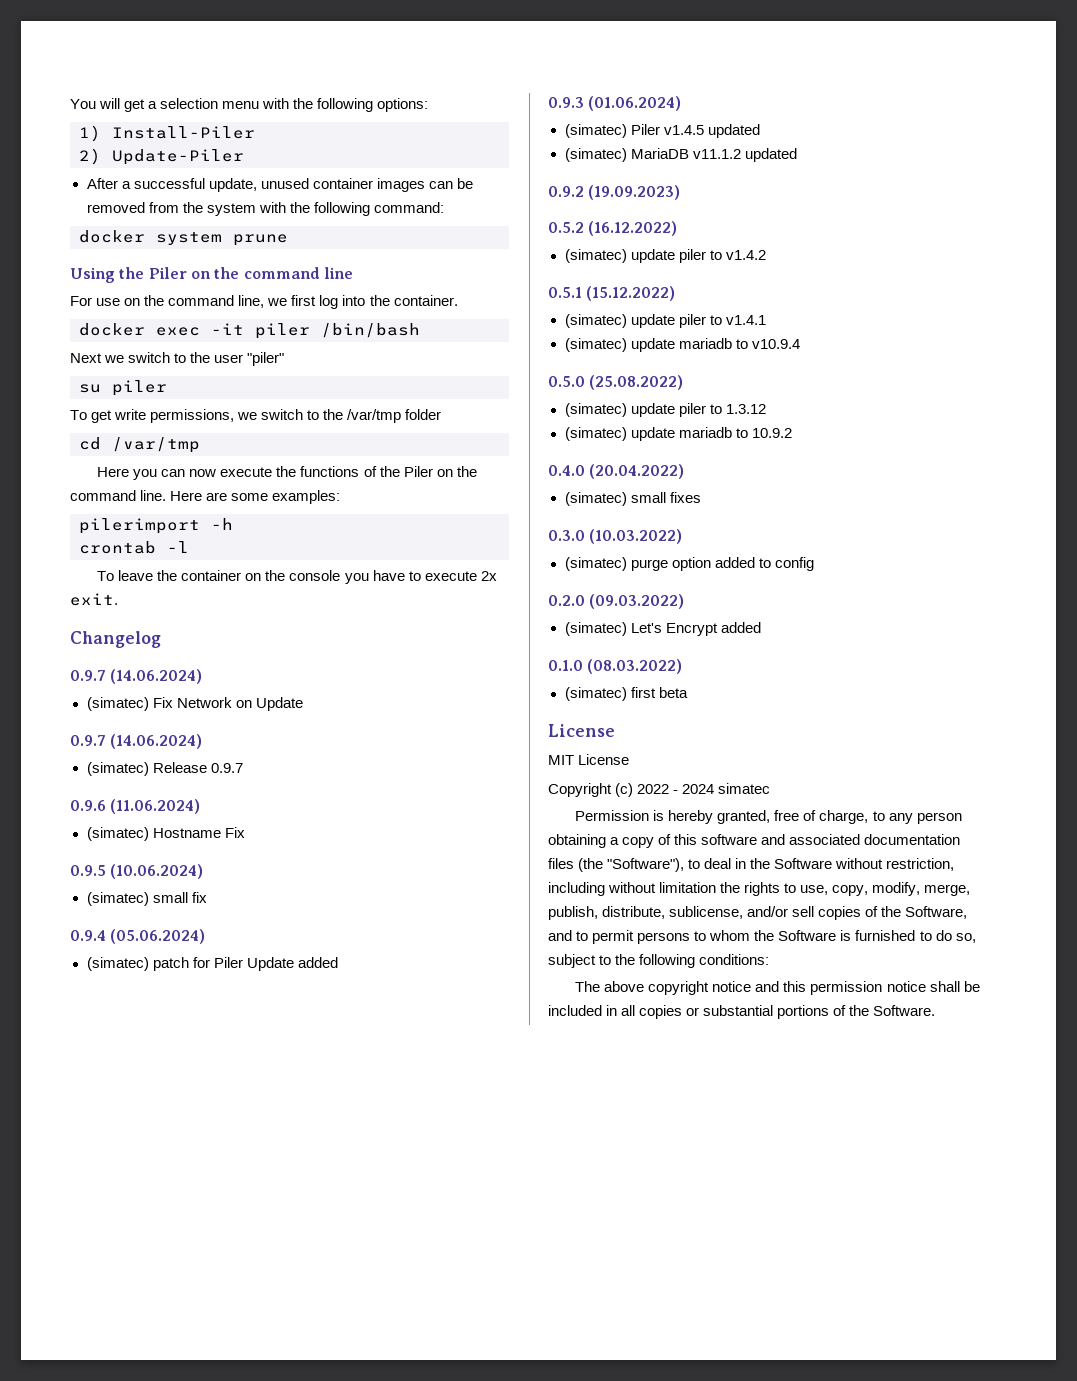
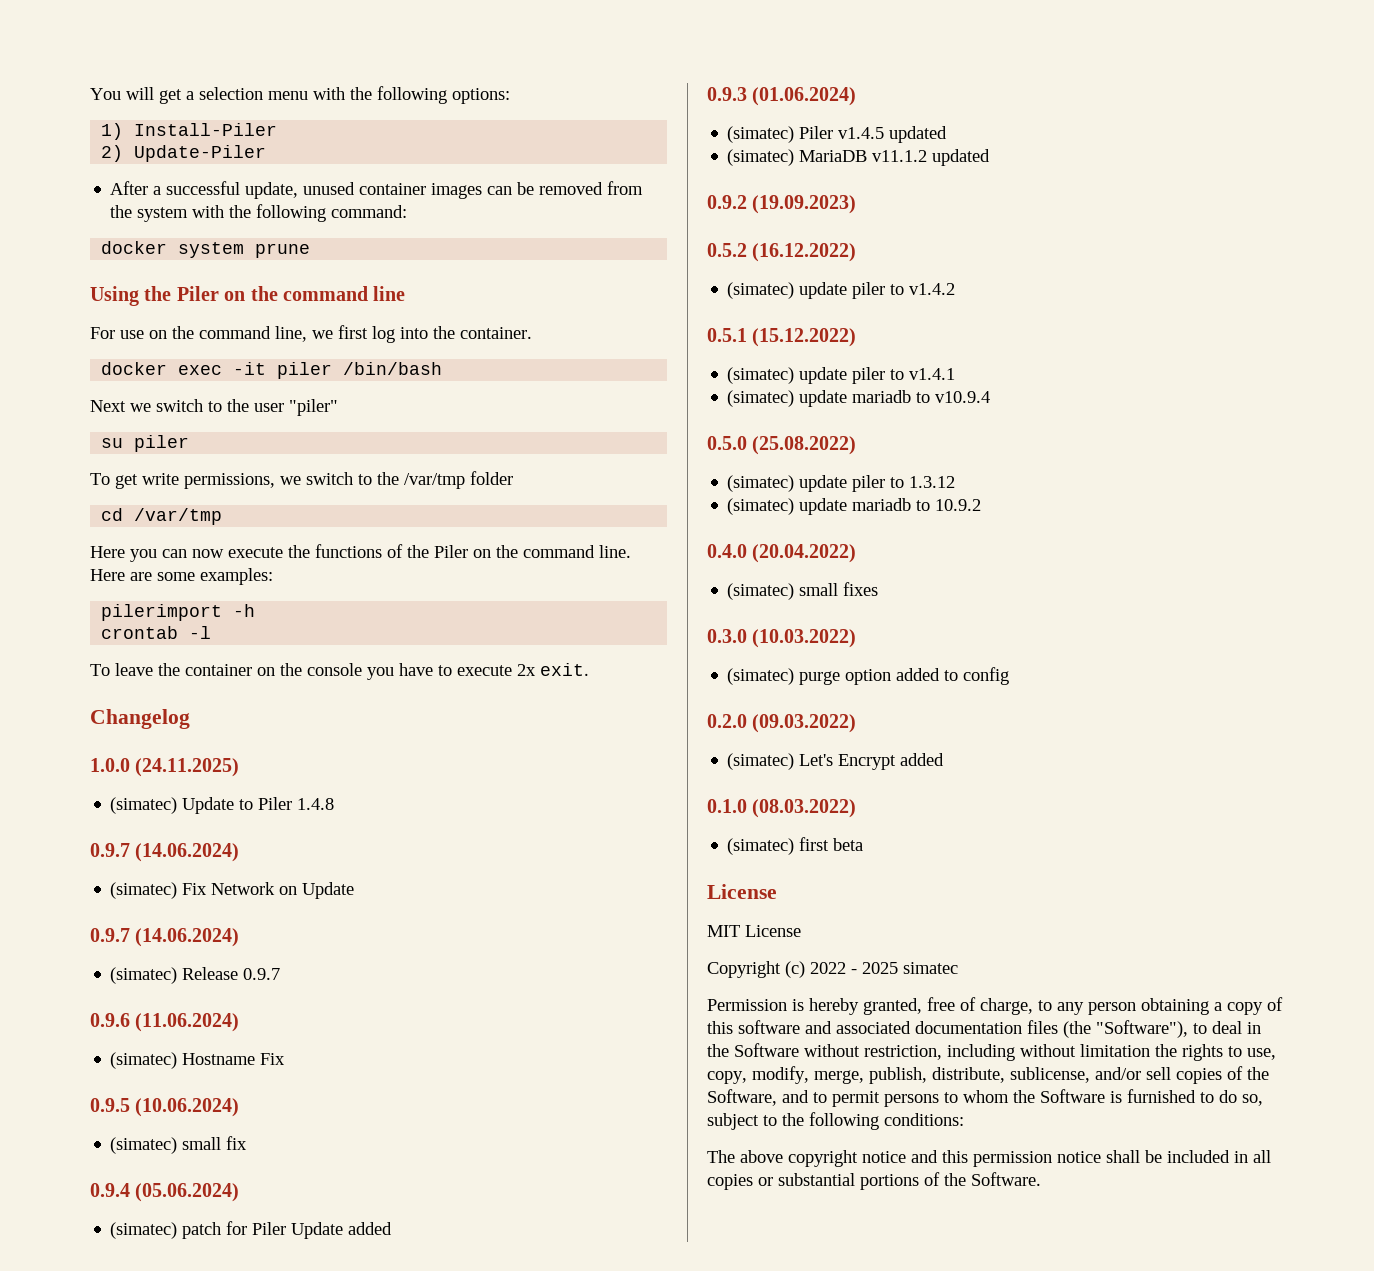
(161, 639) none -> [90,758,240,777] [110,797,335,814] // 1.0.0 (24.11.2025) // (simatec) Update to Piler 1.4.8
[682,784,715,794] 2024 -> [862,962,898,974] 2025

